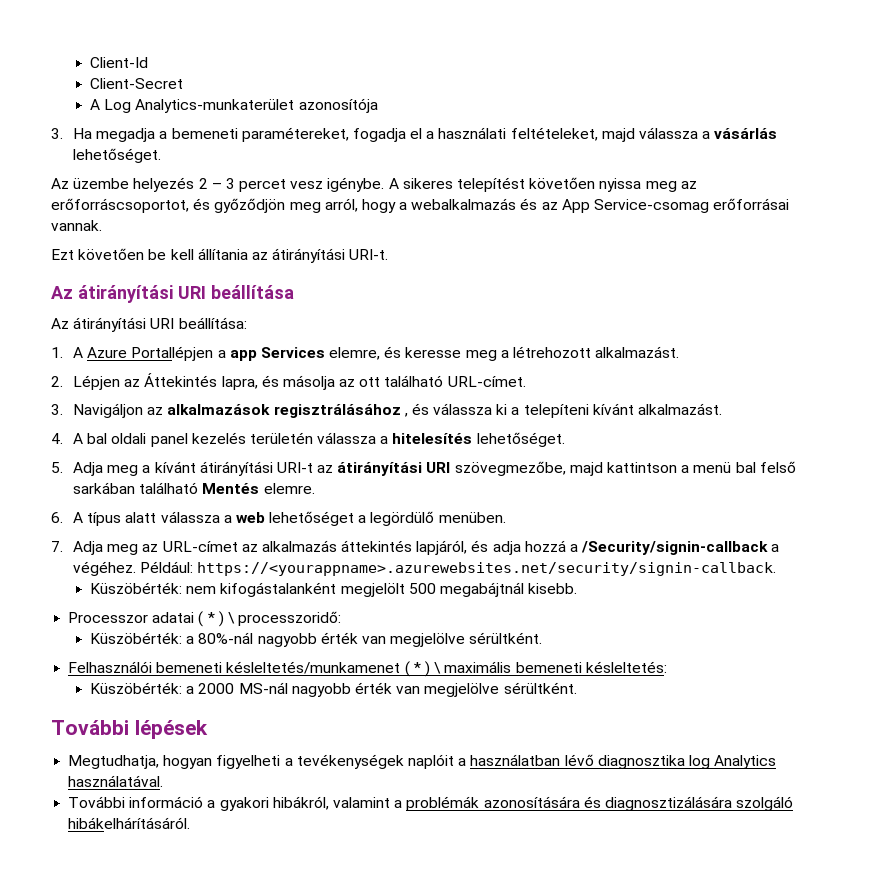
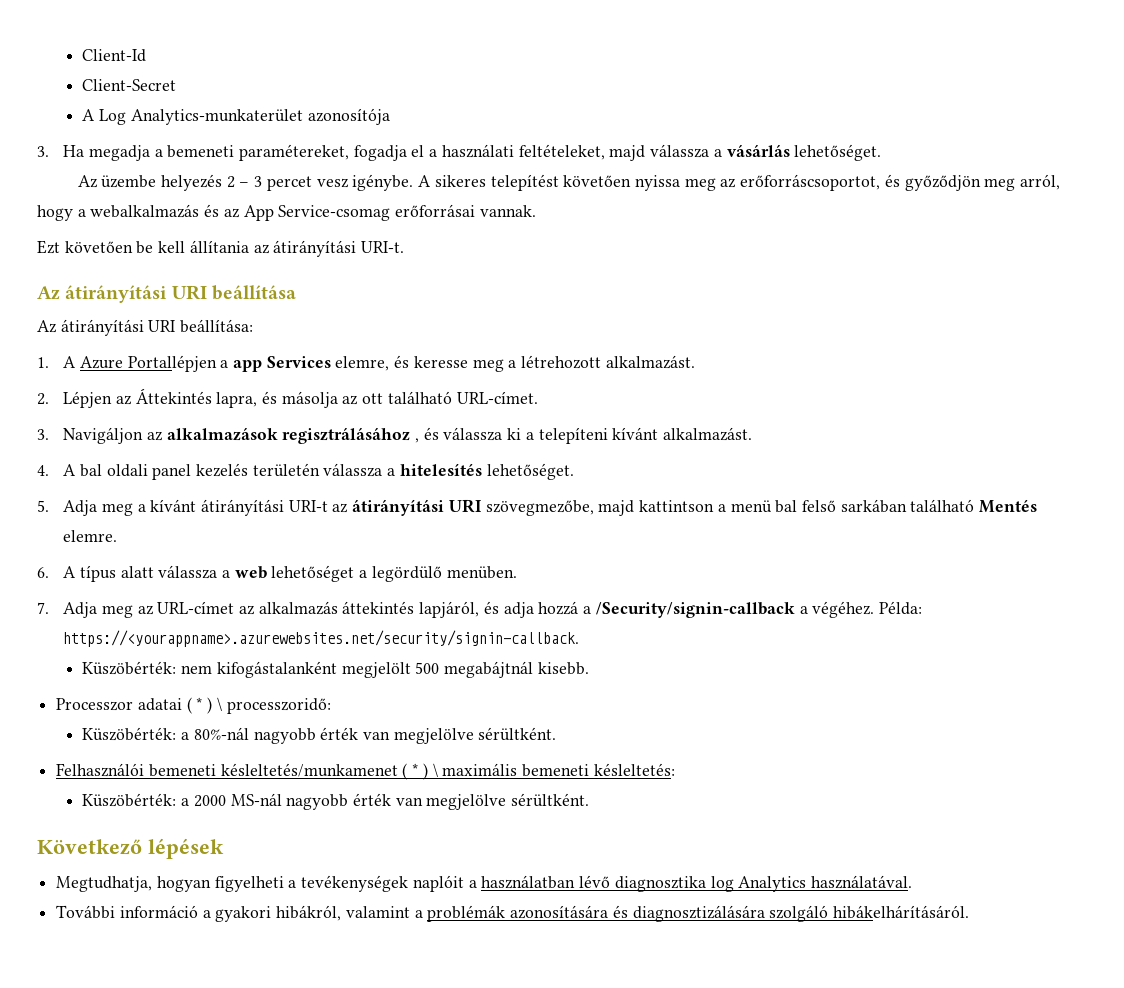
[140,561,194,573] Például: -> [878,601,922,615] Példa:
[51,720,129,735] További -> [37,839,142,855] Következő

